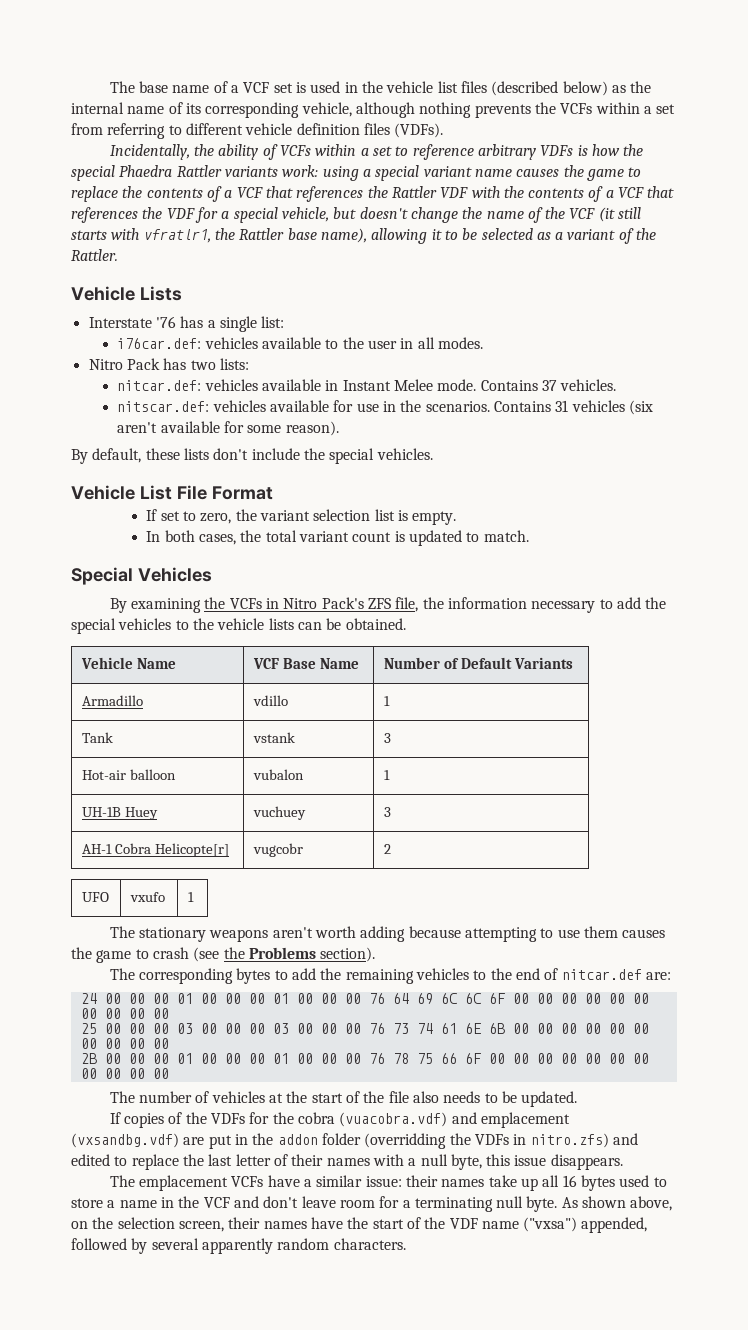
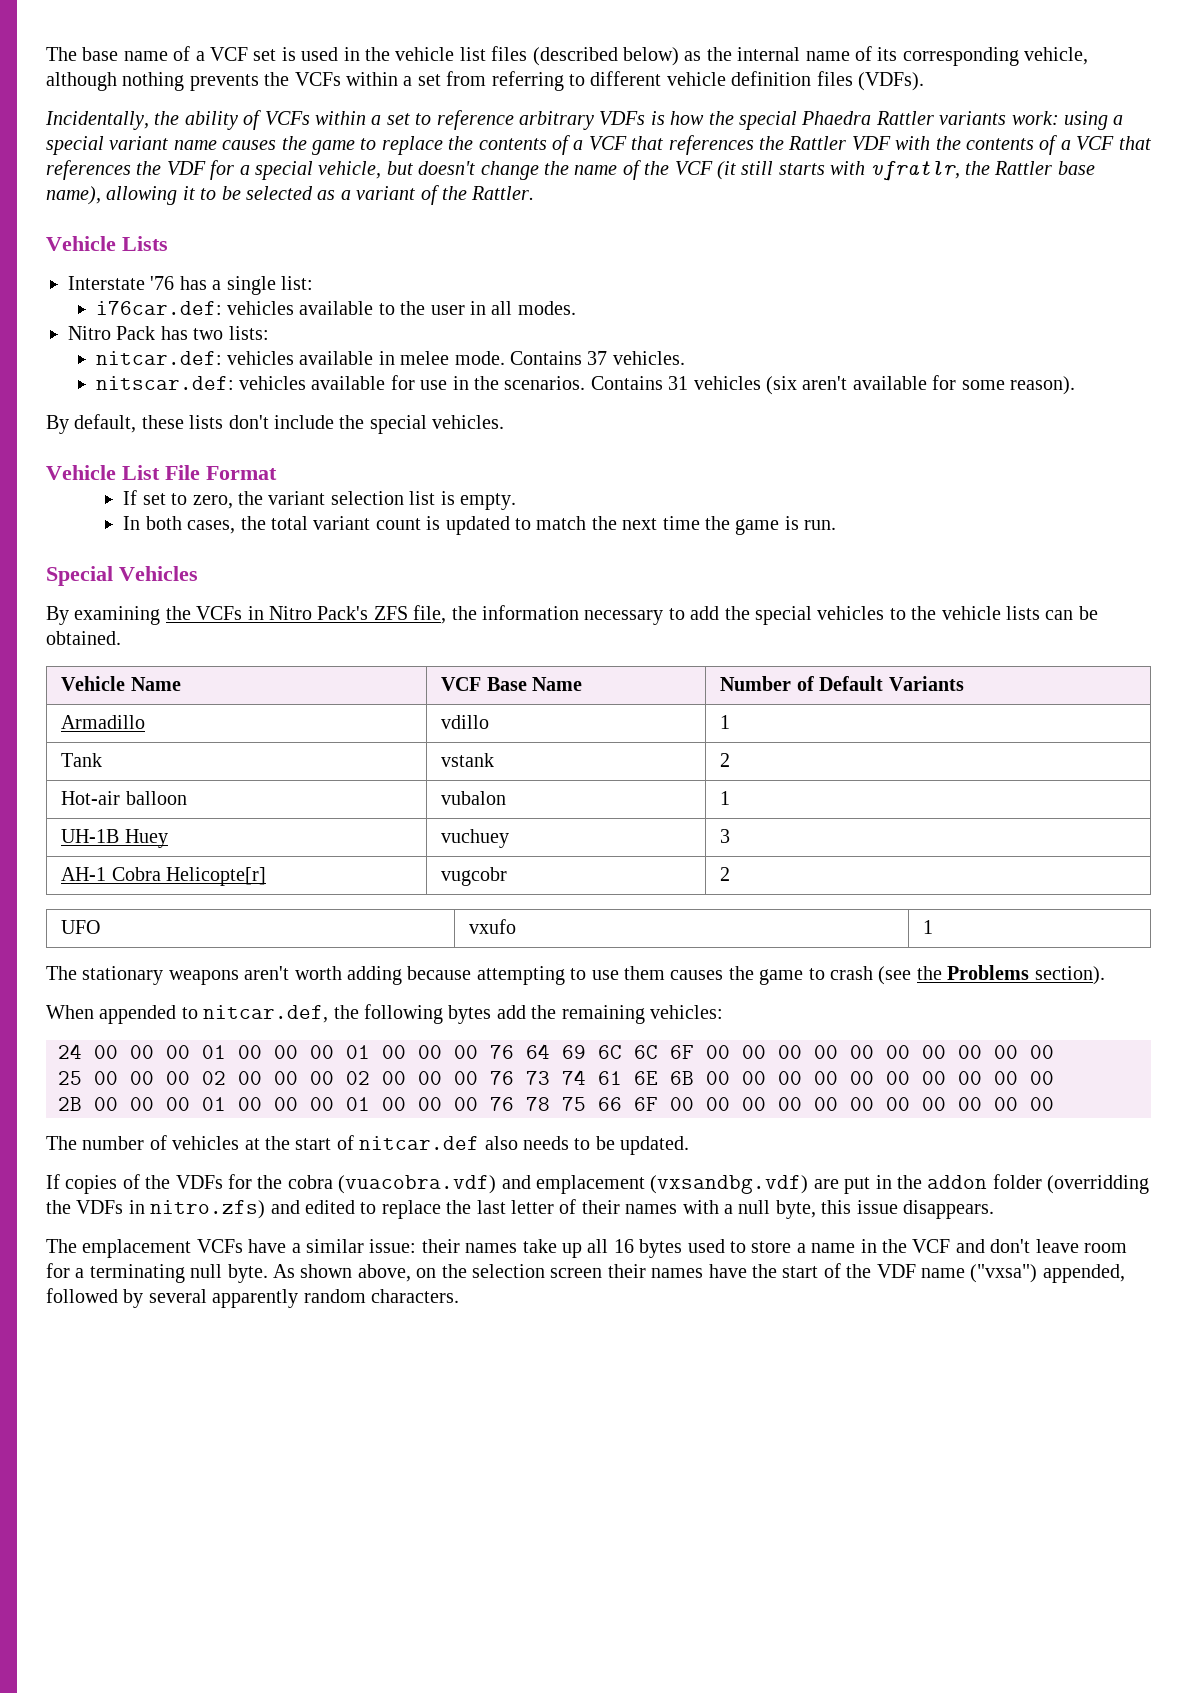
[143,229,211,243] vfratlr1, -> [870,161,960,181] vfratlr,
[342,379,434,391] Instant Melee -> [400,351,450,365] melee
[483,530,529,542] match. -> [536,516,837,535] match the next time the game is run.
[383,733,391,743] 3 -> [720,753,731,767] 2
[109,968,672,984] The corresponding bytes to add the remaining vehicles to the end of nitcar.def are: -> [46,1004,723,1024] When appended to nitcar.def, the following bytes add the remaining vehicles:
[176,1023,289,1034] 03 00 00 00 03 -> [202,1071,370,1085] 02 00 00 00 02
[363,1091,409,1103] the file -> [359,1136,480,1150] nitcar.def
[178,1221,224,1232] screen, -> [550,1268,603,1278] screen

